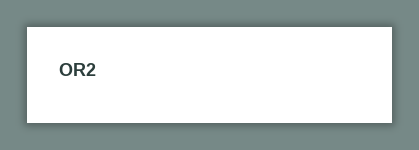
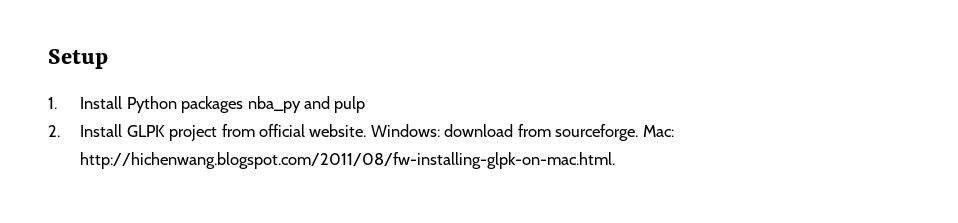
[59,63,96,76] OR2 -> [48,49,108,69] [48,96,366,113] [48,124,674,141] [80,152,616,169] Setup // 1. Install Python packages nba_py and pulp // 2. Install GLPK project from official website. Windows: download from sourceforge. Mac: http://hichenwang.blogspot.com/2011/08/fw-installing-glpk-on-mac.html.

